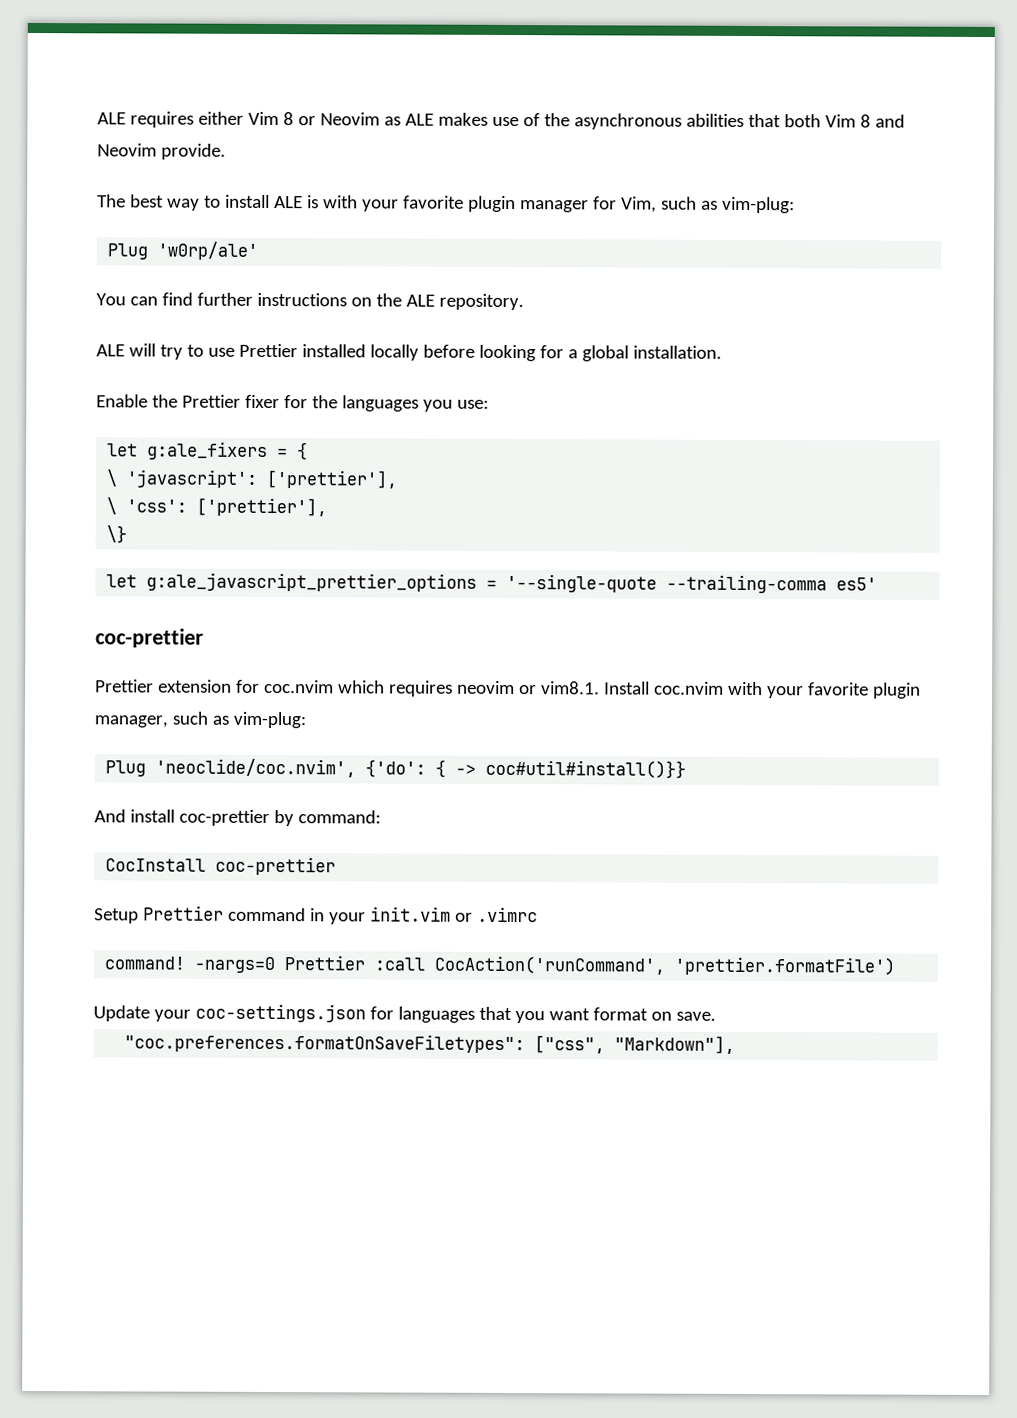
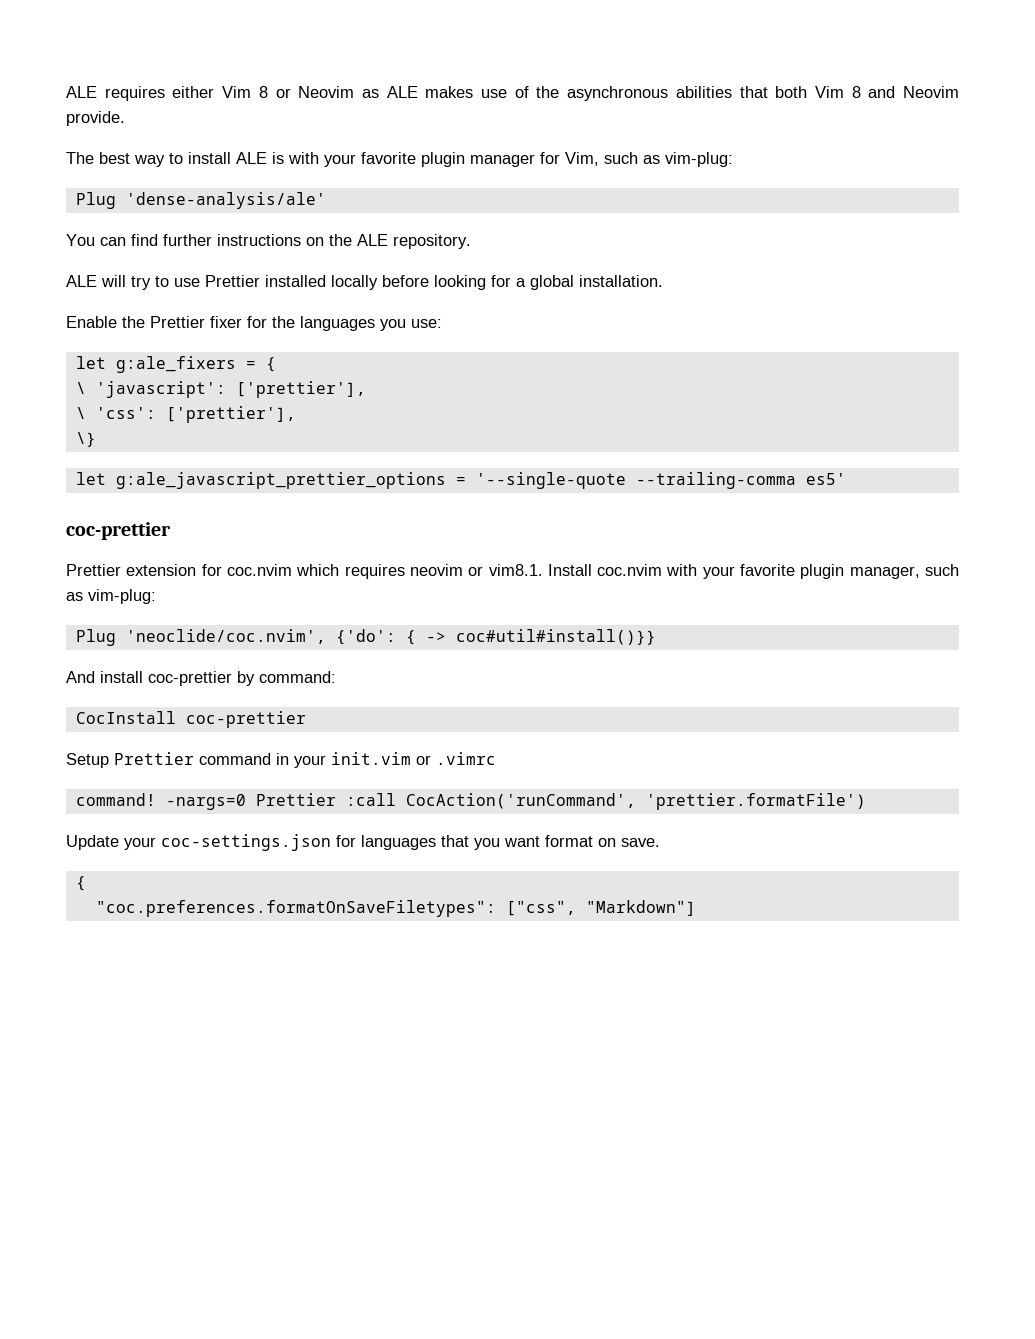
[157,241,259,260] 'w0rp/ale' -> [125,192,326,209] 'dense-analysis/ale'
(716, 1016) none -> [75,876,86,891] // {
[614,1035,736,1054] "Markdown"], -> [585,900,696,916] "Markdown"]

